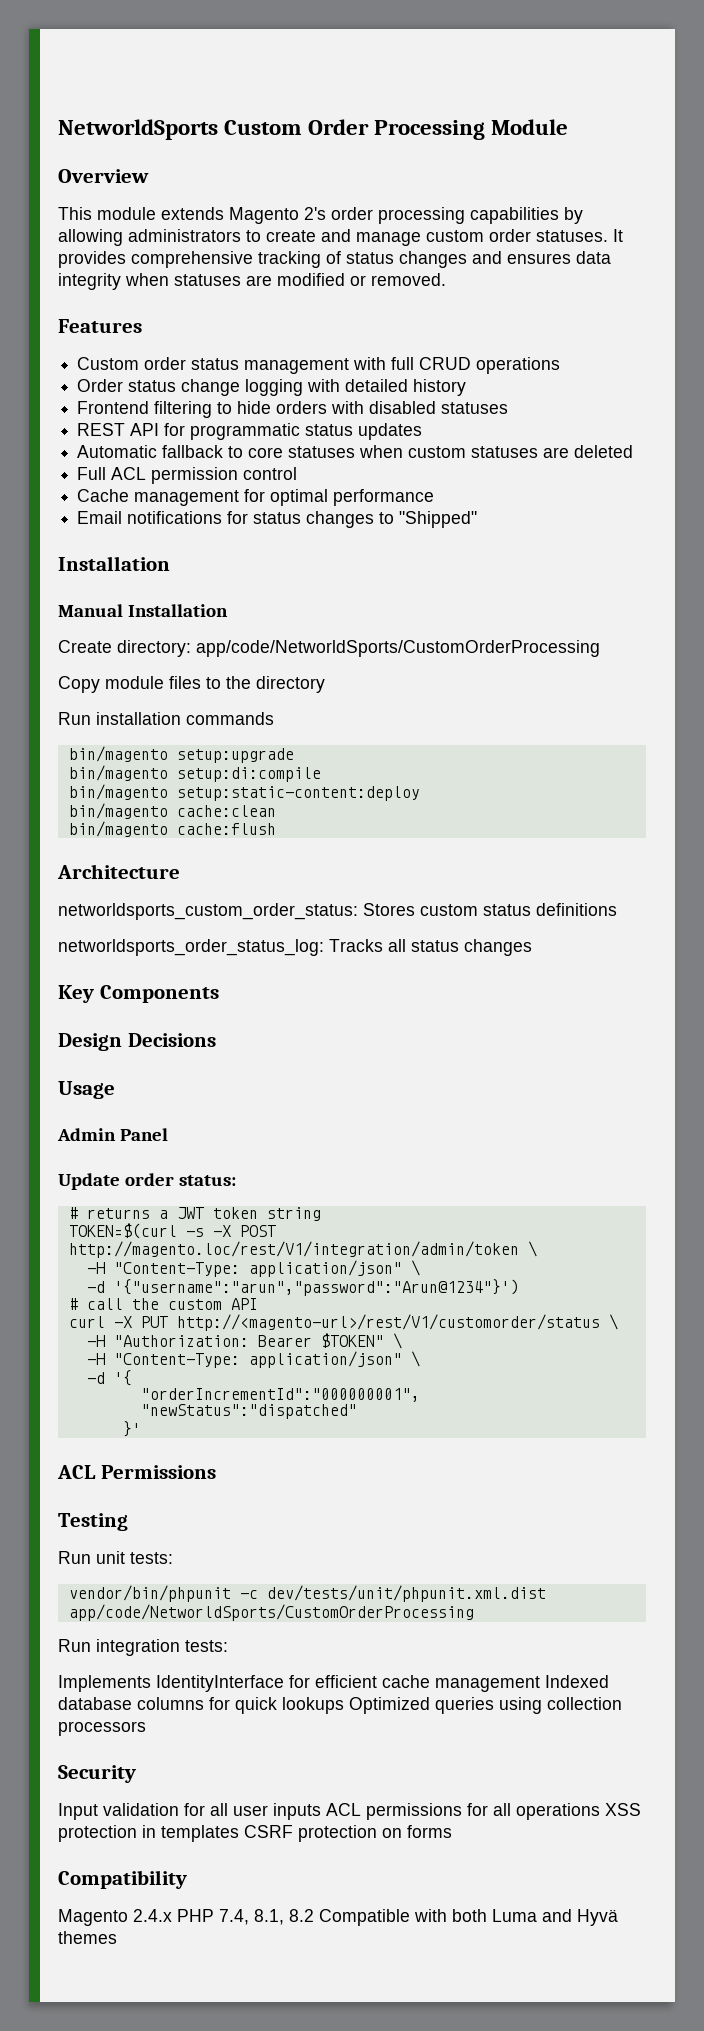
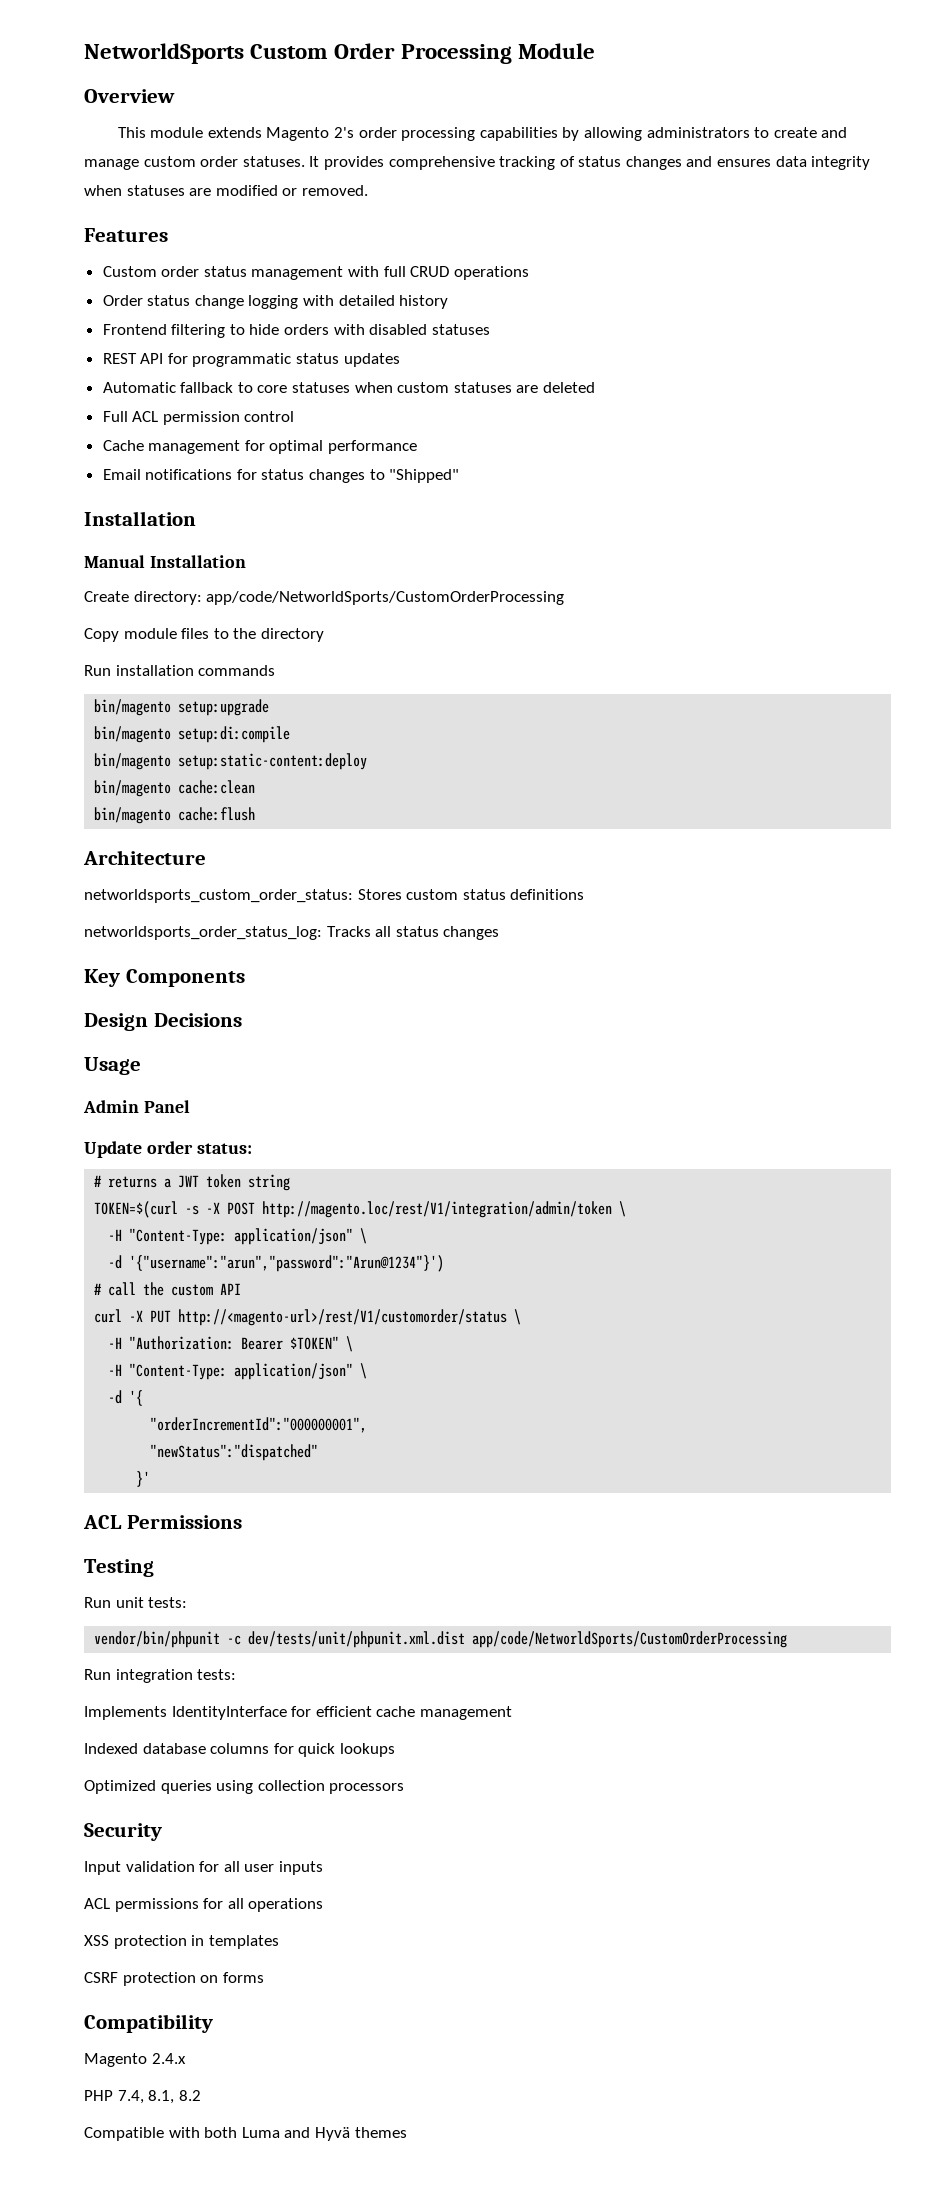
(540, 1684) none -> (512, 1713) //
(344, 1705) none -> (395, 1750) //
(321, 1811) none -> (323, 1868) //
(600, 1811) none -> (324, 1905) //
(239, 1833) none -> (279, 1942) //
(172, 1915) none -> (186, 2058) //
(314, 1915) none -> (201, 2095) //

